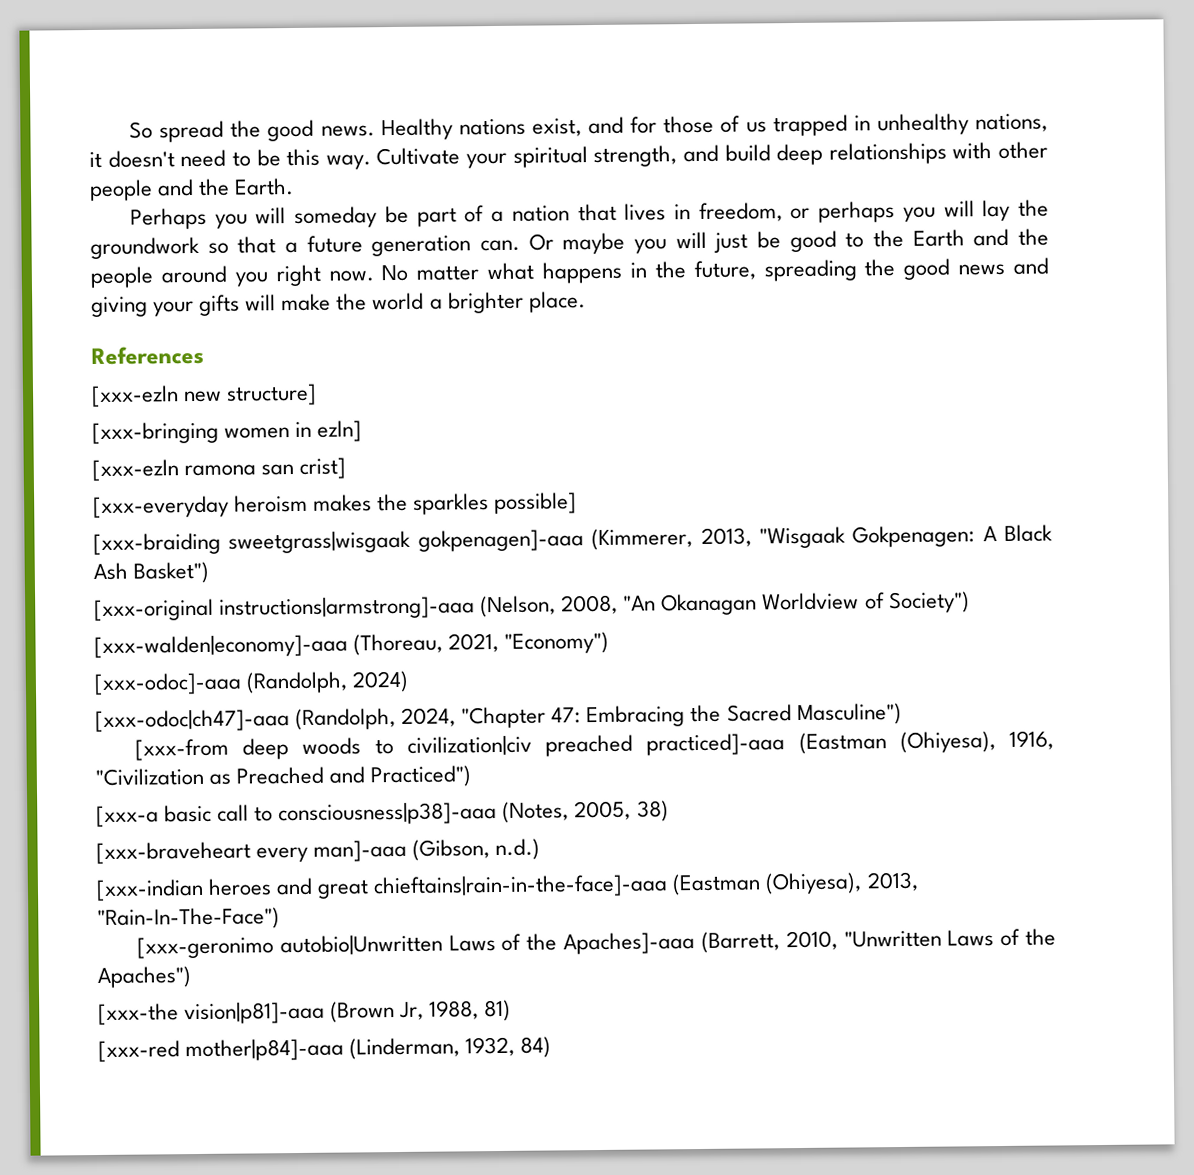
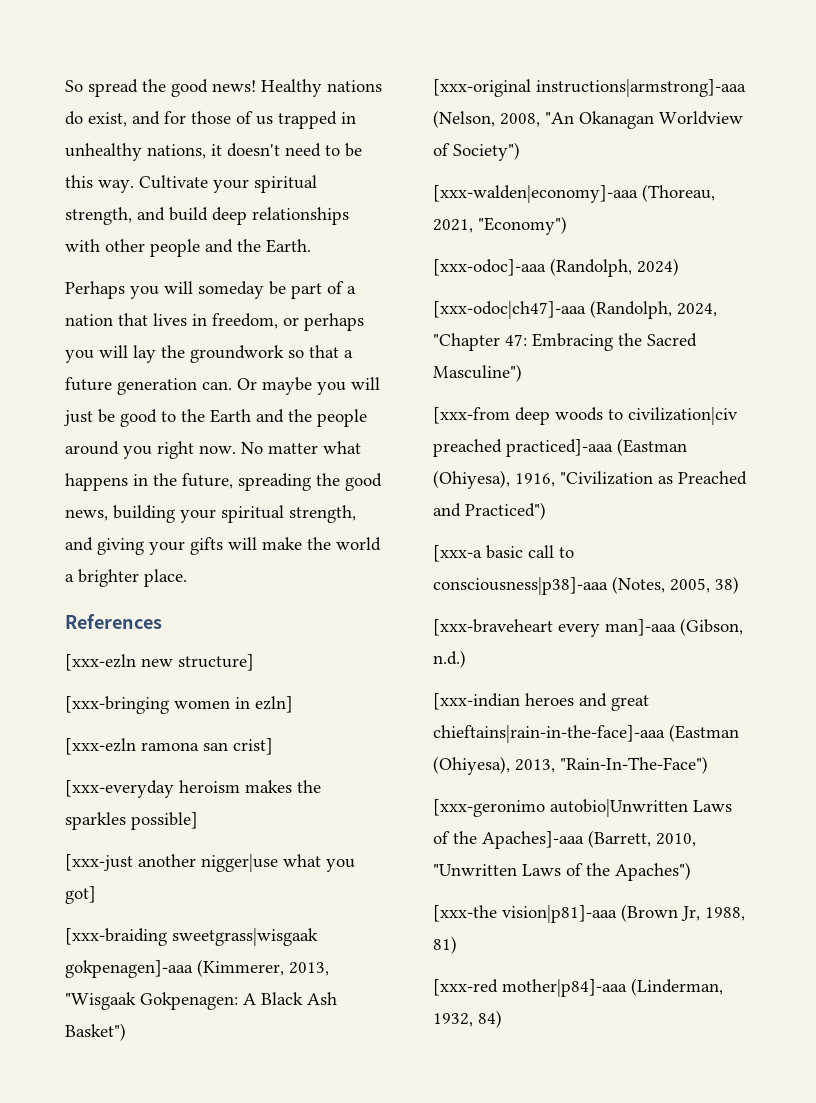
[320,125,375,137] news. -> [212,80,256,92] news!
(526, 127) none -> [65,111,83,125] do
[958,263,1006,276] news -> [65,505,356,523] news, building your spiritual strength,
(578, 503) none -> [65,854,355,872] [65,886,96,904] // [xxx-just another nigger|use what you got]

